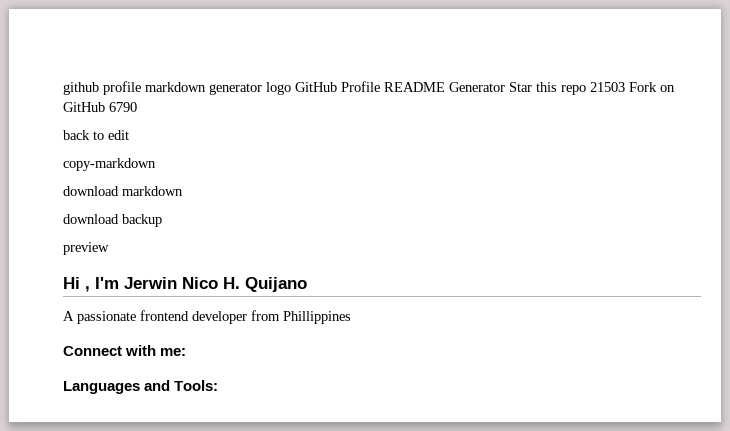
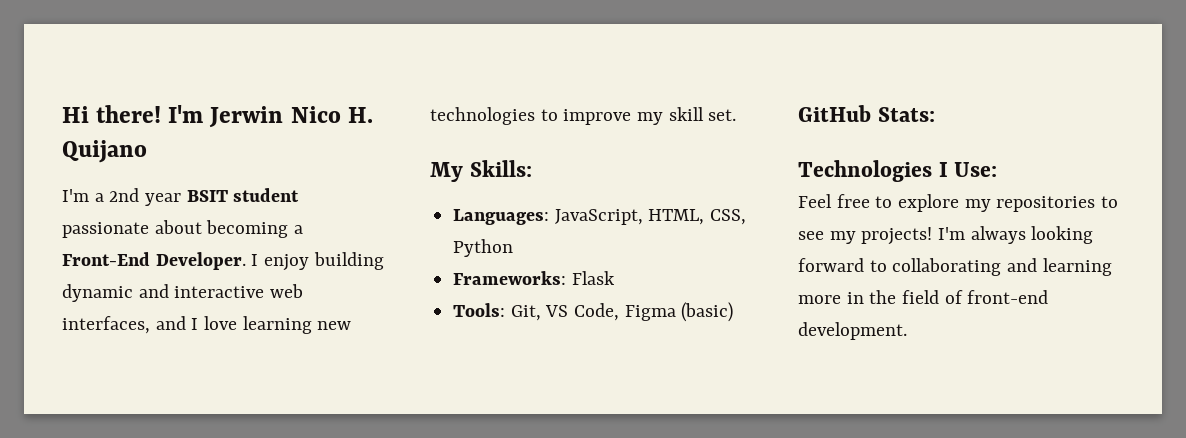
[63,81,675,95] [63,102,137,112] [63,130,129,140] [63,158,156,171] [63,186,183,196] [63,214,162,227] [63,242,109,255] [63,277,90,292] github profile markdown generator logo GitHub Profile README Generator Star this repo 21503 Fork on GitHub 6790 // back to edit // copy-markdown // download markdown // download backup // preview // Hi , -> [62,105,162,123] Hi there!
[63,310,351,324] [63,345,187,356] [63,380,219,394] A passionate frontend developer from Phillippines // Connect with me: // Languages and Tools: -> [62,188,300,206] [62,220,304,238] [62,252,384,271] [62,284,304,302] [62,316,352,334] [430,107,737,125] [430,160,532,182] [453,209,747,225] [453,239,514,257] [453,271,615,285] [453,302,734,322] [798,105,935,122] [798,160,998,182] [798,194,1119,212] [798,226,1094,245] [798,258,1112,276] [798,290,1049,304] [798,322,907,340] I'm a 2nd year BSIT student passionate about becoming a Front-End Developer. I enjoy building dynamic and interactive web interfaces, and I love learning new technologies to improve my skill set. // My Skills: // Languages: JavaScript, HTML, CSS, Python // Frameworks: Flask // Tools: Git, VS Code, Figma (basic) // GitHub Stats: // Technologies I Use: // Feel free to explore my repositories to see my projects! I'm always looking forward to collaborating and learning more in the field of front-end development.

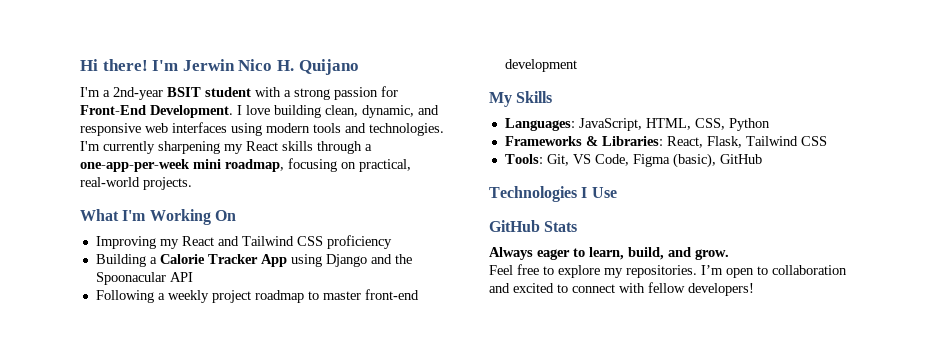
[109,188,300,206] [62,220,304,238] [62,252,384,271] [62,284,304,302] [62,316,352,334] [430,107,737,125] 2nd year BSIT student passionate about becoming a Front-End Developer. I enjoy building dynamic and interactive web interfaces, and I love learning new technologies to improve my skill set. -> [113,86,398,100] [80,105,439,118] [80,122,444,136] [80,141,372,154] [80,158,411,172] [80,177,192,190] [80,209,236,225] [95,235,392,249] [95,254,412,267] [95,272,193,285] [95,289,419,303] [504,59,577,72] 2nd-year BSIT student with a strong passion for Front-End Development. I love building clean, dynamic, and responsive web interfaces using modern tools and technologies. I'm currently sharpening my React skills through a one-app-per-week mini roadmap, focusing on practical, real-world projects. // What I'm Working On // Improving my React and Tailwind CSS proficiency // Building a Calorie Tracker App using Django and the Spoonacular API // Following a weekly project roadmap to master front-end development
[469,160,532,177] Skills: -> [516,91,553,103] Skills
[453,271,615,285] Frameworks: Flask -> [504,136,827,148] Frameworks & Libraries: React, Flask, Tailwind CSS
[681,302,734,322] [798,105,935,122] (basic) // GitHub Stats: -> [672,153,762,168] (basic), GitHub
[954,162,998,177] Use: -> [591,187,617,198] [489,220,578,232] [489,247,729,260] Use // GitHub Stats // Always eager to learn, build, and grow.
[996,196,1119,212] [798,226,1094,245] [798,258,1112,276] [798,290,1049,304] [798,322,907,340] repositories to see my projects! I'm always looking forward to collaborating and learning more in the field of front-end development. -> [626,265,847,278] [489,282,754,296] repositories. I’m open to collaboration and excited to connect with fellow developers!

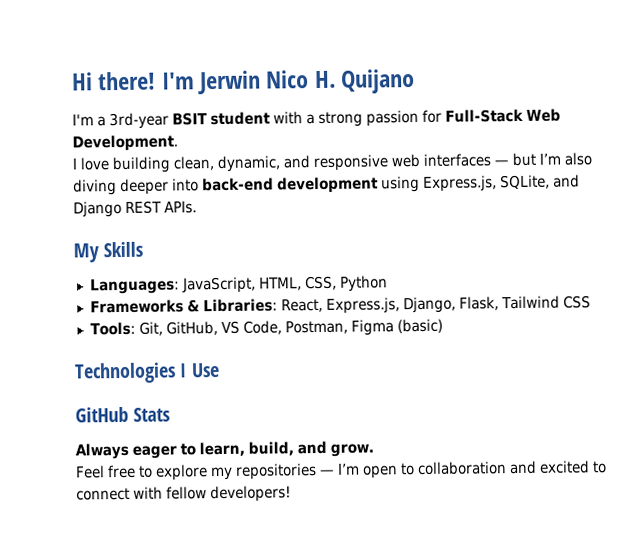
[113,87,163,100] 2nd-year -> [109,112,169,130] 3rd-year
[80,105,146,115] Front-End -> [445,108,561,123] Full-Stack Web
(233, 111) none -> (178, 143) //
[231,123,444,136] [80,141,372,154] [80,158,411,172] [80,177,192,190] [80,209,236,225] [95,235,392,249] [95,254,412,267] [95,272,193,285] [95,289,419,303] [504,59,577,72] using modern tools and technologies. I'm currently sharpening my React skills through a one-app-per-week mini roadmap, focusing on practical, real-world projects. // What I'm Working On // Improving my React and Tailwind CSS proficiency // Building a Calorie Tracker App using Django and the Spoonacular API // Following a weekly project roadmap to master front-end development -> [494,152,592,167] [73,174,580,196] [73,200,197,218] — but I’m also diving deeper into back-end development using Express.js, SQLite, and Django REST APIs.
(703, 142) none -> [325,296,456,314] Express.js, Django,
(569, 160) none -> [165,321,218,336] GitHub,
[632,153,762,168] Figma (basic), GitHub -> [284,318,443,336] Postman, Figma (basic)
[626,265,697,278] repositories. -> [235,463,335,480] repositories —

